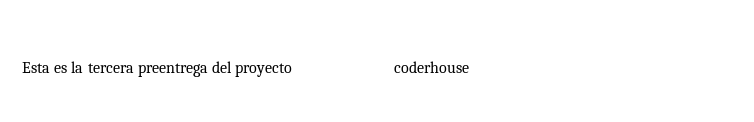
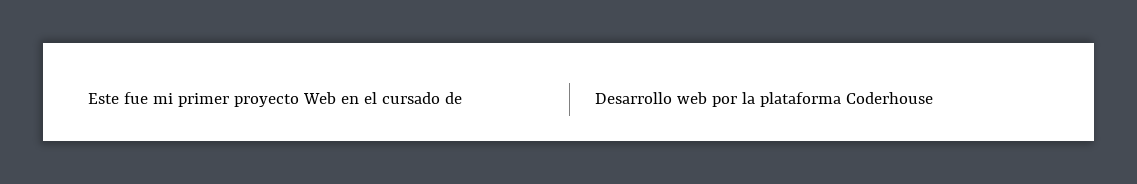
[22,61,469,77] Esta es la tercera preentrega del proyecto coderhouse -> [88,92,933,107] Este fue mi primer proyecto Web en el cursado de Desarrollo web por la plataforma Coderhouse

